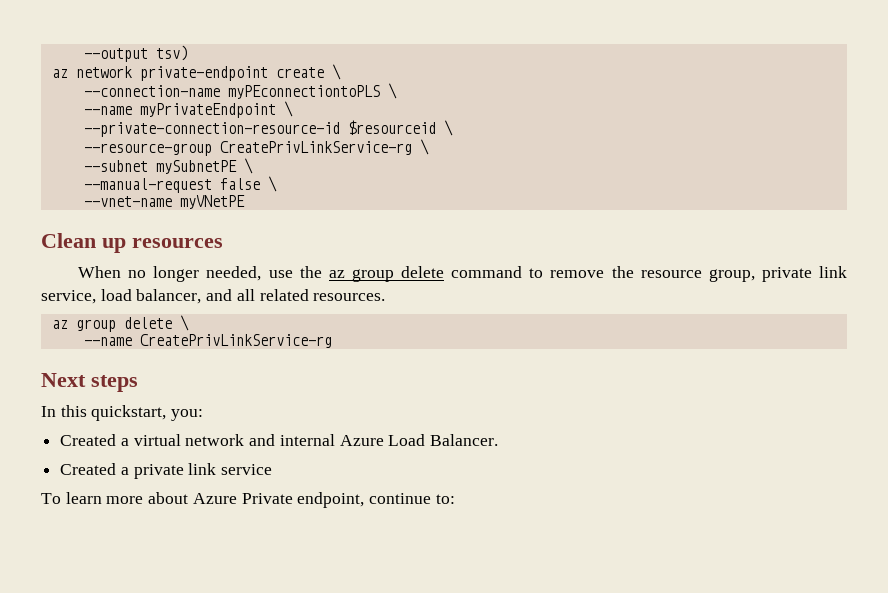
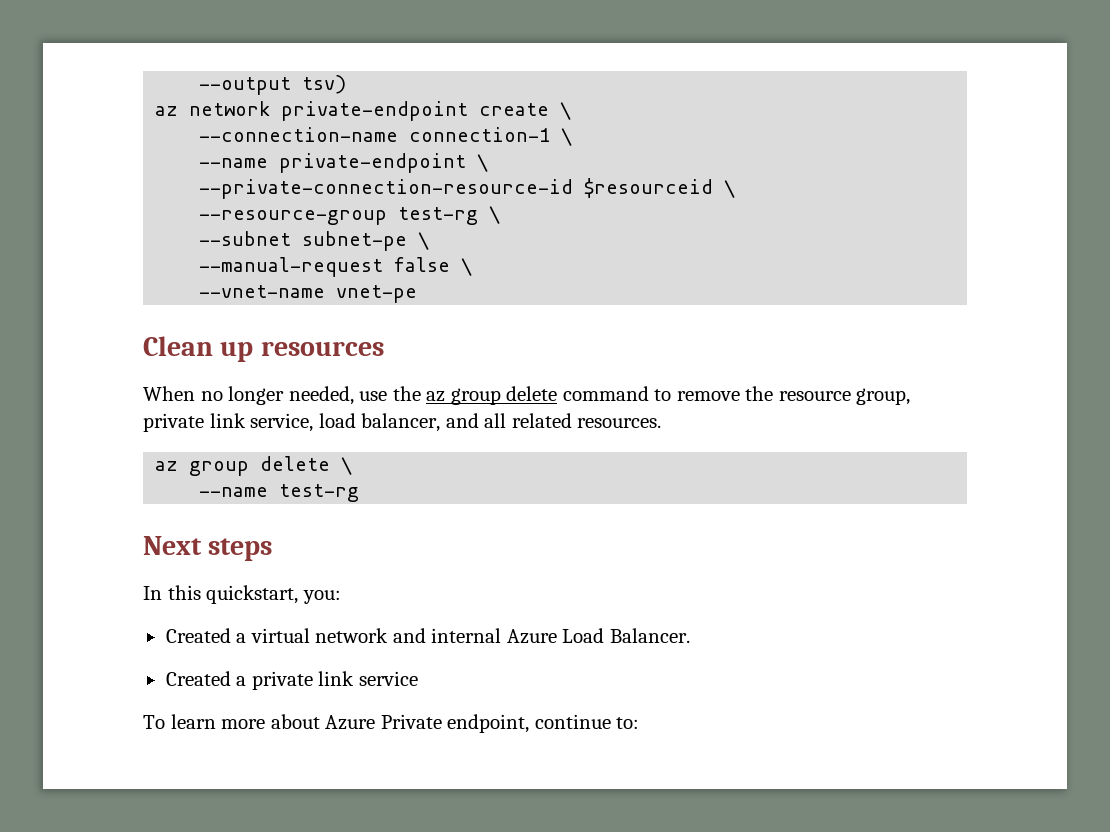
[227,83,397,99] [83,103,276,118] myPEconnectiontoPLS \ // --name myPrivateEndpoint -> [409,127,573,146] [199,153,467,173] connection-1 \ // --name private-endpoint
[219,141,412,155] CreatePrivLinkService-rg -> [398,207,479,225] test-rg
[155,160,237,174] mySubnetPE -> [302,231,408,251] subnet-pe
[179,195,245,209] myVNetPE -> [336,285,418,303] vnet-pe
[139,334,332,348] CreatePrivLinkService-rg -> [279,484,360,502] test-rg

